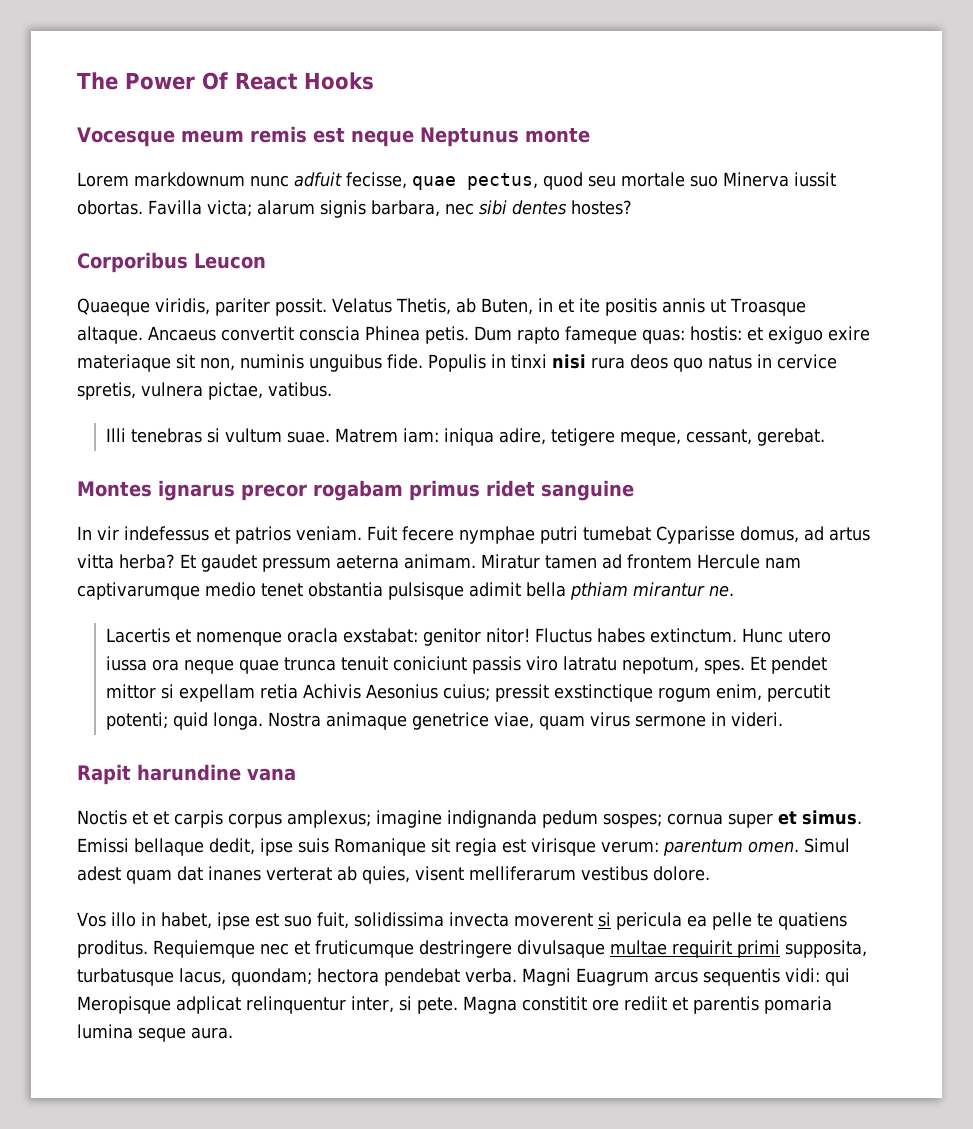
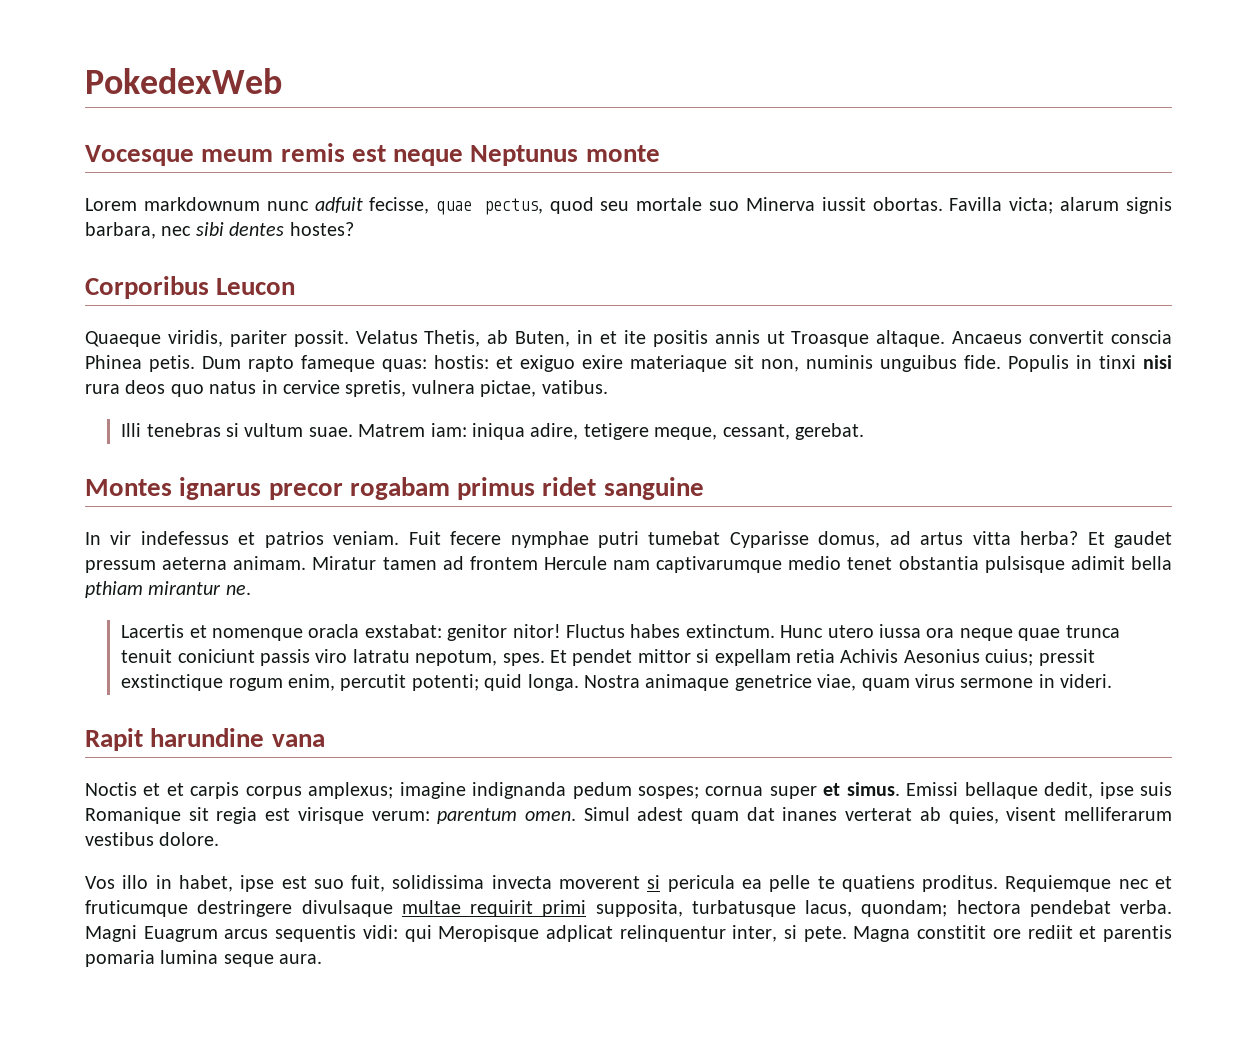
[77,72,374,90] The Power Of React Hooks -> [85,68,282,94] PokedexWeb

